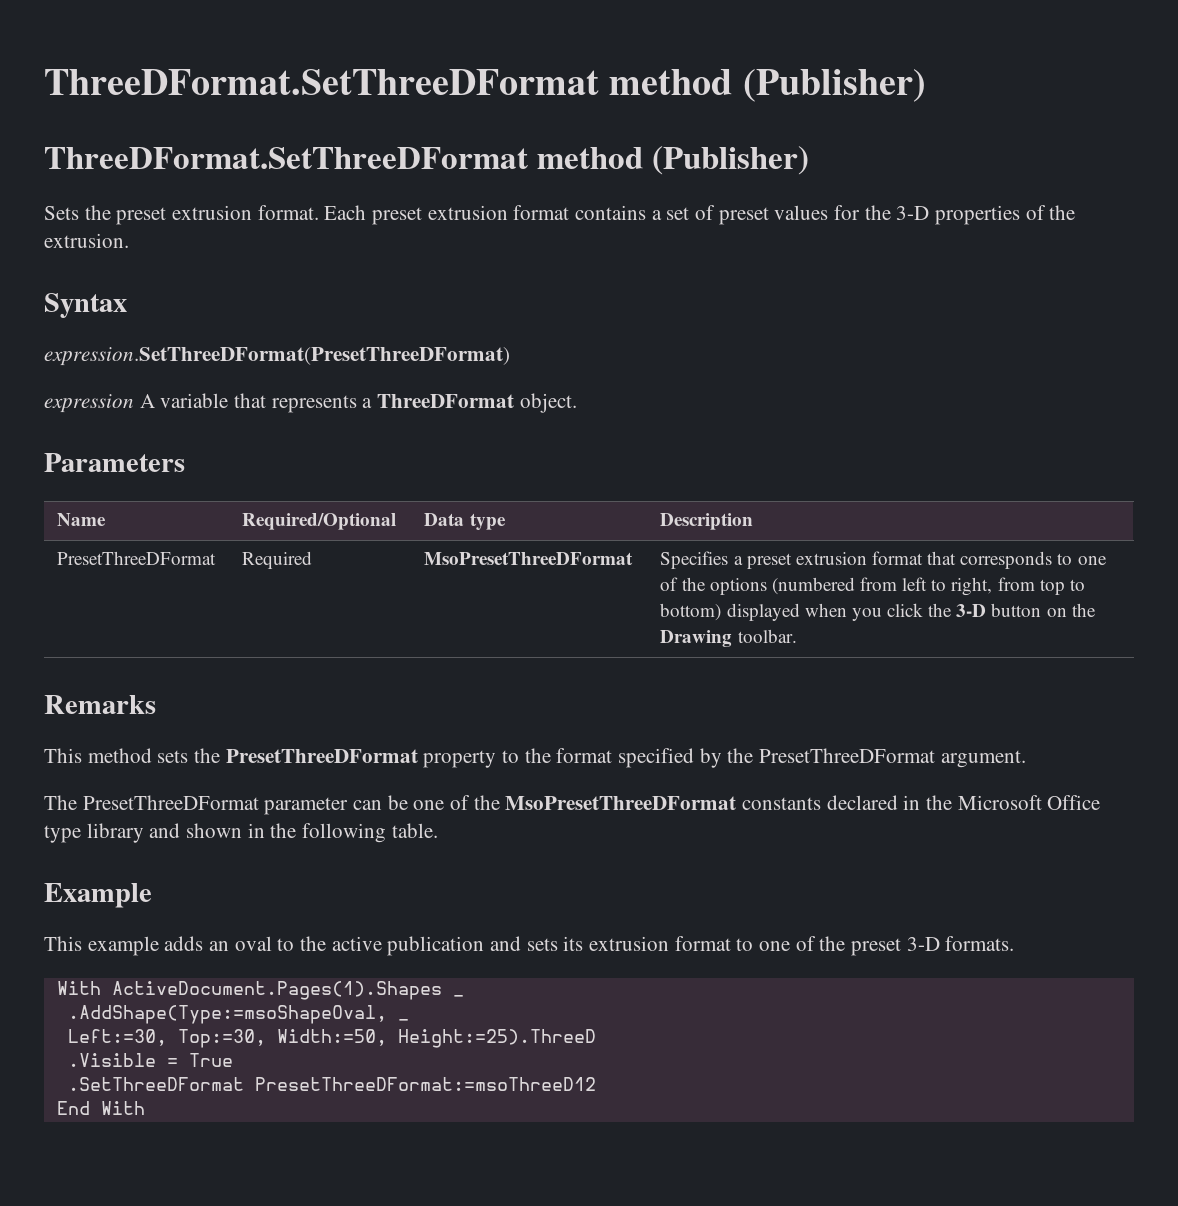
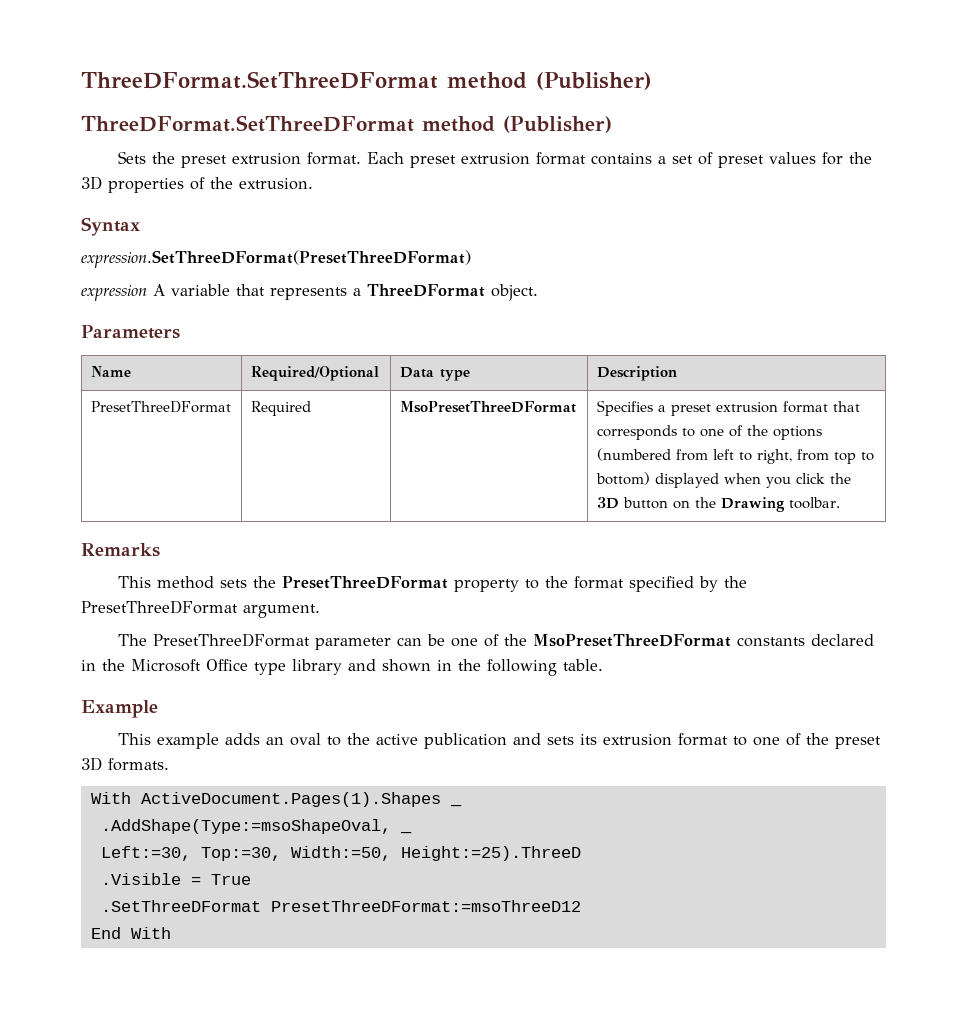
[896,206,930,220] 3-D -> [81,176,102,190] 3D
[956,604,987,617] 3-D -> [596,497,619,509] 3D
[906,937,940,951] 3-D -> [81,757,102,771] 3D

